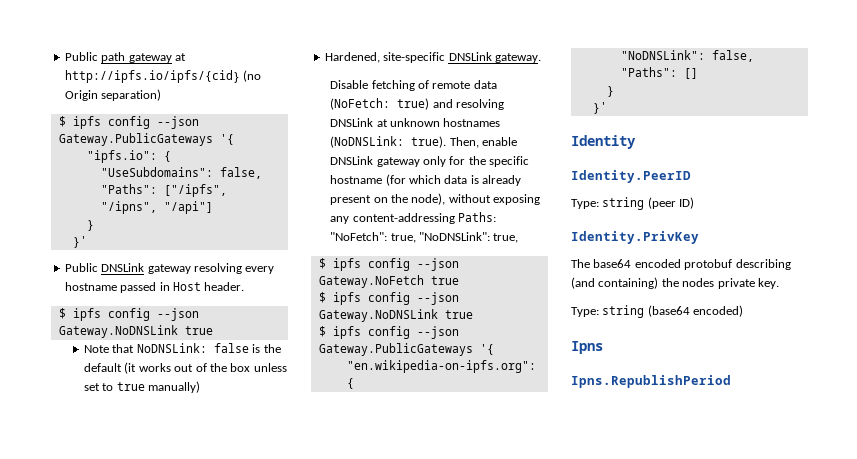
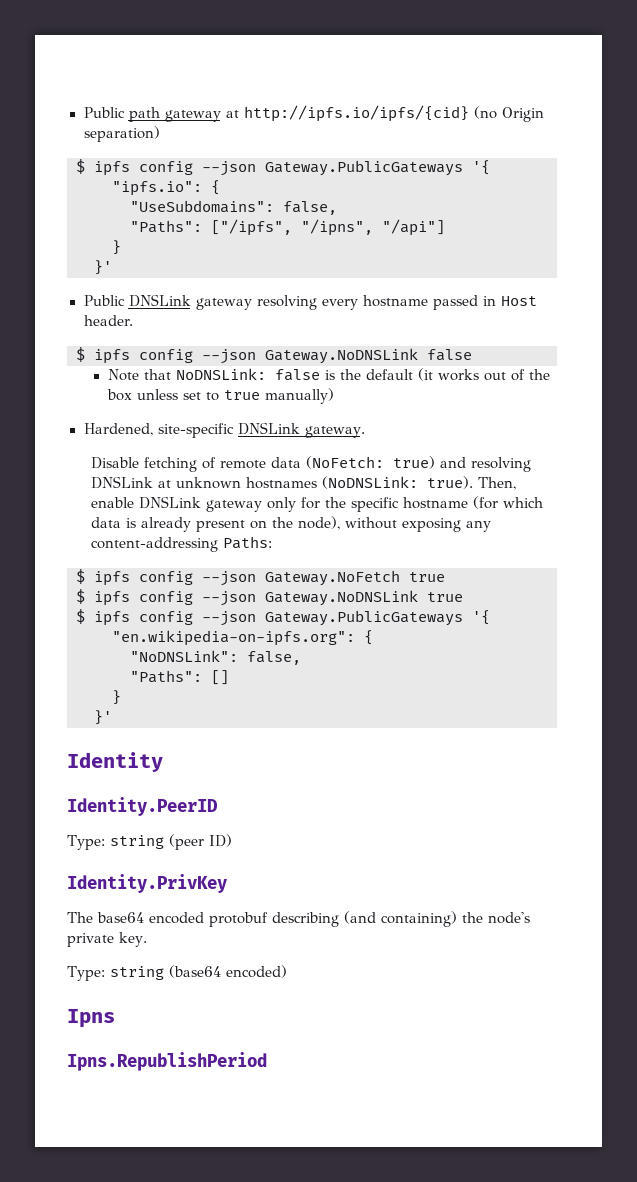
[184,326,213,335] true -> [427,349,472,361] false
[330,232,519,243] "NoFetch": true, "NoDNSLink": true, -> (273, 542) none
[682,278,715,287] nodes -> [488,912,530,924] node's

